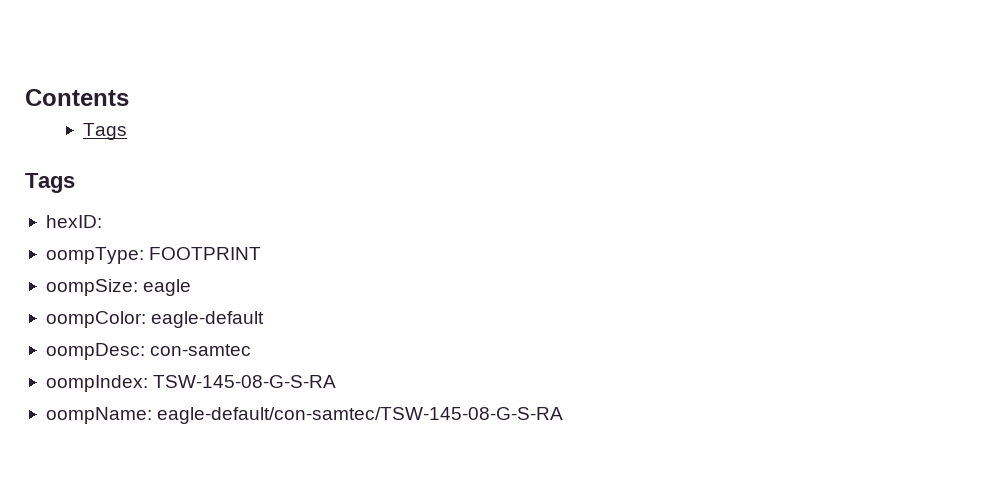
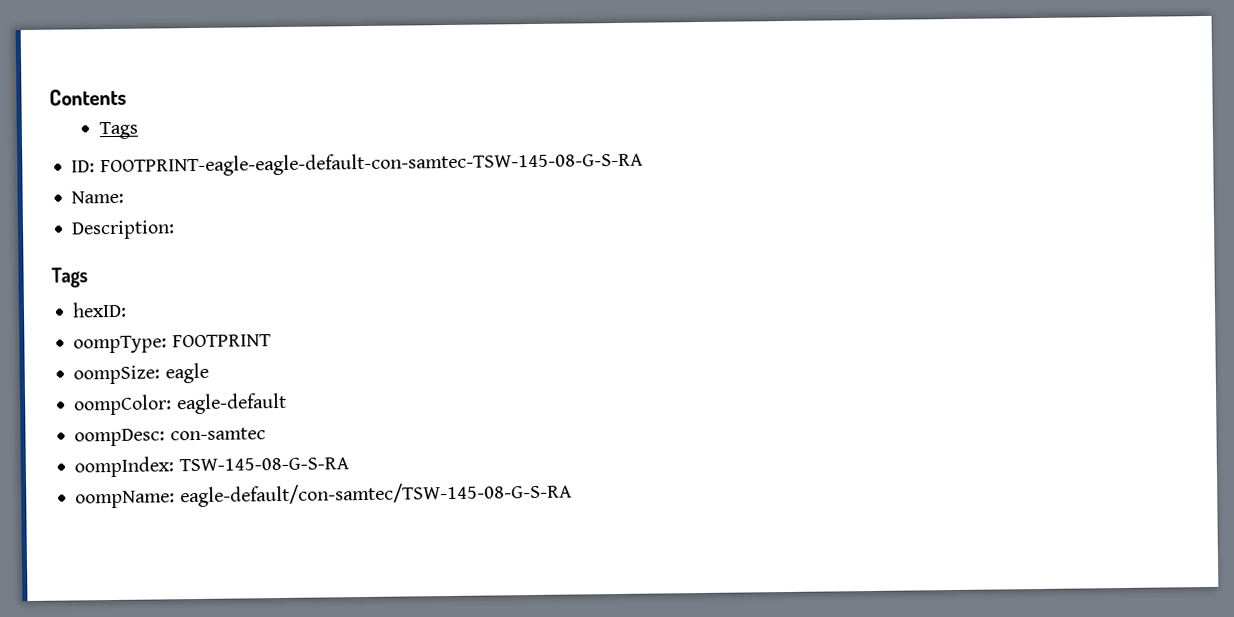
(127, 131) none -> [71,150,643,178] [71,190,125,204] [71,220,176,240] // ID: FOOTPRINT-eagle-eagle-default-con-samtec-TSW-145-08-G-S-RA // Name: // Description:

